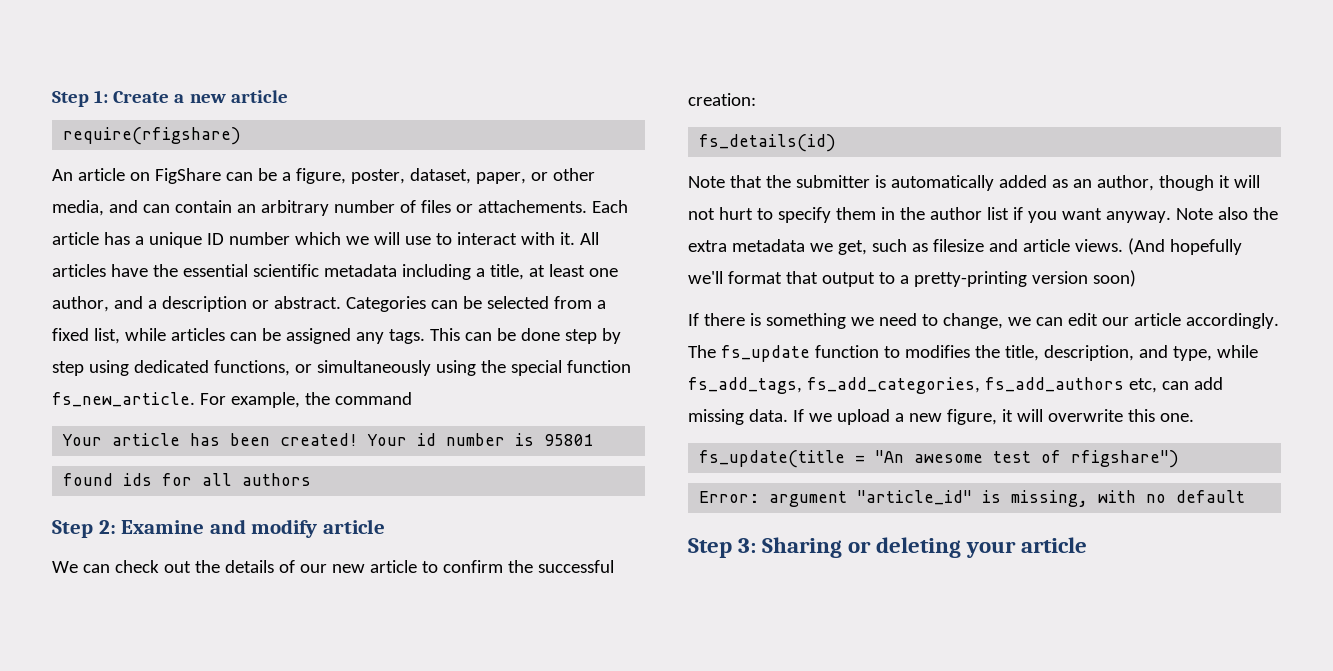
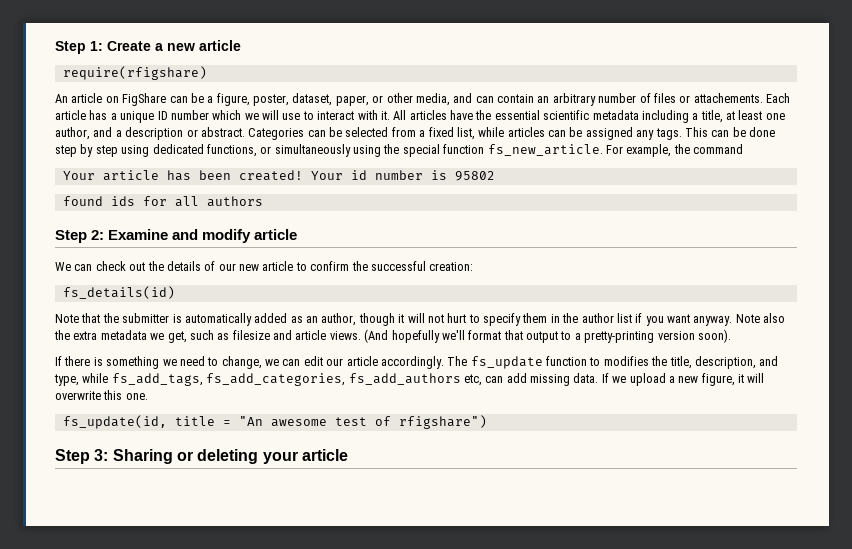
[544,434,595,446] 95801 -> [454,171,495,181] 95802
[1092,270,1136,287] soon) -> [697,329,731,343] soon).
[699,450,846,468] fs_update(title -> [62,415,215,429] fs_update(id, title
[699,490,1246,507] // Error: argument "article_id" is missing, with no default -> (487, 422) none

